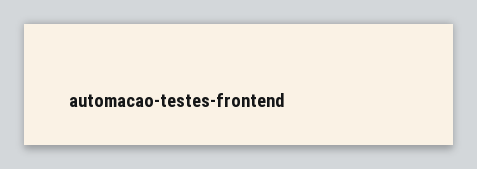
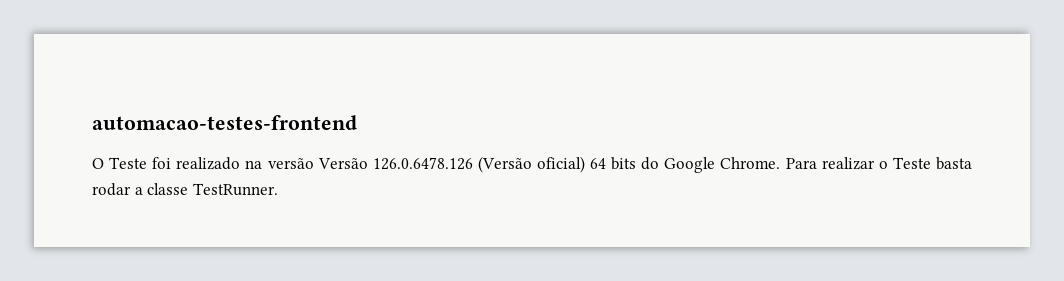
(285, 100) none -> [92,156,972,173] [92,183,278,196] // O Teste foi realizado na versão Versão 126.0.6478.126 (Versão oficial) 64 bits do Google Chrome. Para realizar o Teste basta rodar a classe TestRunner.

